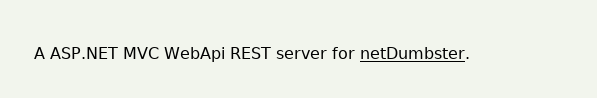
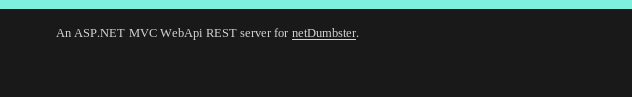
[34,47,45,59] A -> [56,29,72,37] An

